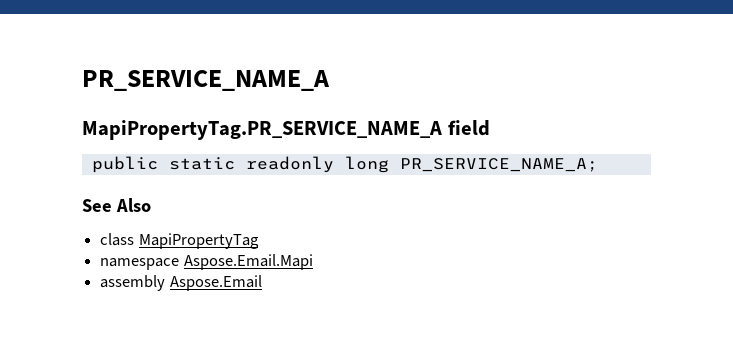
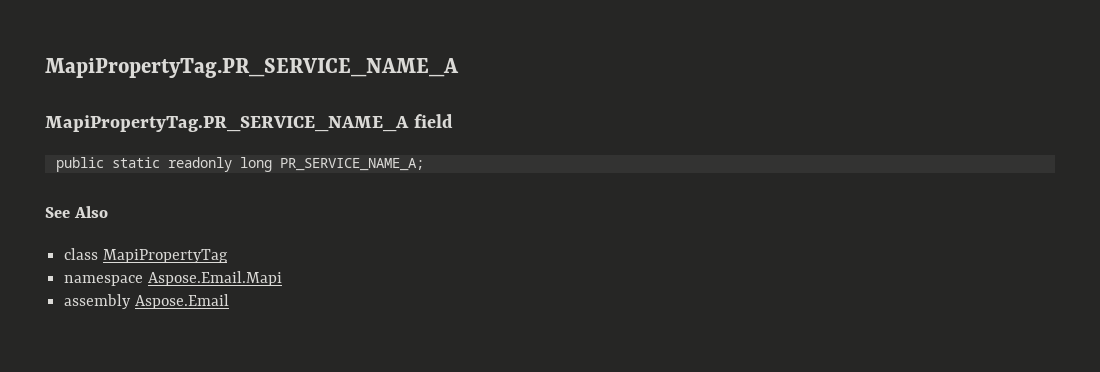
[82,70,330,91] PR_SERVICE_NAME_A -> [45,58,459,78] MapiPropertyTag.PR_SERVICE_NAME_A

